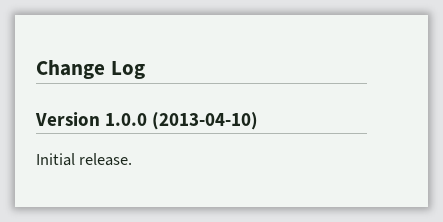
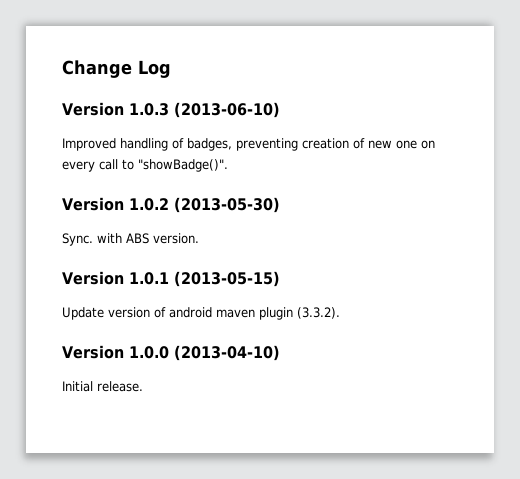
(145, 70) none -> [62,102,280,118] [62,138,435,151] [62,159,228,172] [62,197,280,213] [62,233,199,246] [62,271,280,287] [62,307,340,320] // Version 1.0.3 (2013-06-10) // Improved handling of badges, preventing creation of new one on every call to "showBadge()". // Version 1.0.2 (2013-05-30) // Sync. with ABS version. // Version 1.0.1 (2013-05-15) // Update version of android maven plugin (3.3.2).

